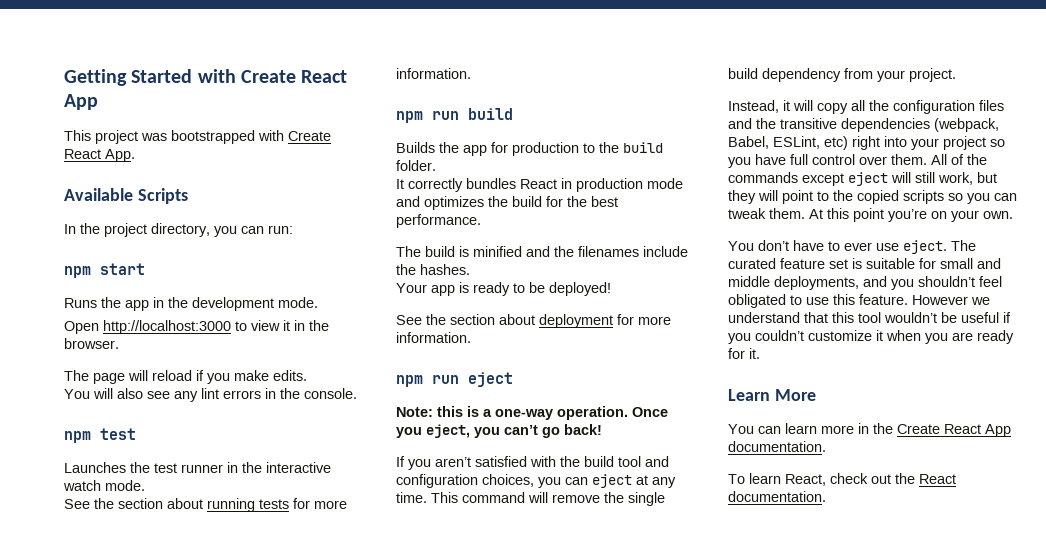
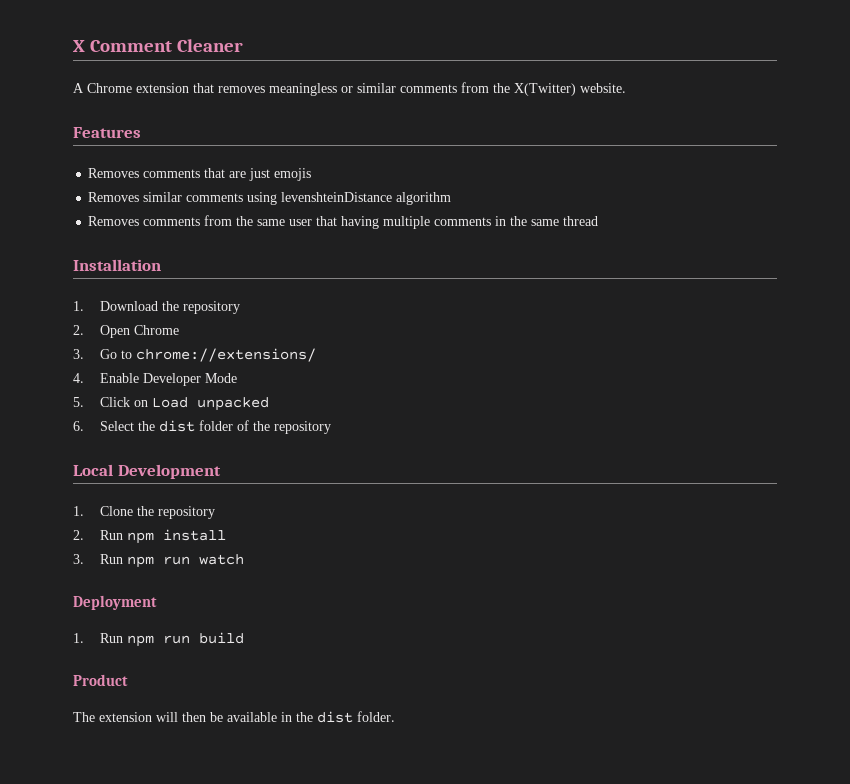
[64,69,348,86] [64,94,98,110] [64,130,331,144] [64,149,135,162] [64,188,188,204] [64,223,293,237] [64,263,145,278] [64,297,318,311] [64,320,329,334] [64,338,119,349] [64,370,307,384] [64,388,357,402] [64,428,136,443] [64,462,331,473] [63,480,145,491] [64,498,347,512] [396,68,471,79] [396,108,513,123] [396,142,663,156] [396,160,436,171] [396,178,683,192] [396,196,618,210] [396,214,481,228] [396,246,688,257] [396,264,470,275] [396,282,611,296] [396,314,671,328] [396,332,471,343] [396,372,513,387] [396,406,668,420] [396,424,602,438] [396,456,669,470] [396,474,676,488] [396,492,665,506] [728,68,956,82] [728,100,1004,114] [728,118,999,132] [728,136,1005,150] [728,154,987,168] [728,172,997,186] [728,190,1017,204] [728,208,1013,222] [728,240,976,254] [728,258,1001,269] [728,276,1002,290] [728,294,990,308] [728,312,1011,323] [728,330,1014,344] [728,348,760,359] [728,389,816,401] [728,423,1011,437] [728,441,826,452] [728,473,956,486] [728,491,826,502] Getting Started with Create React App // This project was bootstrapped with Create React App. // Available Scripts // In the project directory, you can run: // npm start // Runs the app in the development mode. // Open http://localhost:3000 to view it in the browser. // The page will reload if you make edits. // You will also see any lint errors in the console. // npm test // Launches the test runner in the interactive watch mode. // See the section about running tests for more information. // npm run build // Builds the app for production to the build folder. // It correctly bundles React in production mode and optimizes the build for the best performance. // The build is minified and the filenames include the hashes. // Your app is ready to be deployed! // See the section about deployment for more information. // npm run eject // Note: this is a one-way operation. Once you eject, you can’t go back! // If you aren’t satisfied with the build tool and configuration choices, you can eject at any time. This command will remove the single build dependency from your project. // Instead, it will copy all the configuration files and the transitive dependencies (webpack, Babel, ESLint, etc) right into your project so you have full control over them. All of the commands except eject will still work, but they will point to the copied scripts so you can tweak them. At this point you’re on your own. // You don’t have to ever use eject. The curated feature set is suitable for small and middle deployments, and you shouldn’t feel obligated to use this feature. However we understand that this tool wouldn’t be useful if you couldn’t customize it when you are ready for it. // Learn More // You can learn more in the Create React App documentation. // To learn React, check out the React documentation. -> [73,39,244,52] [73,82,626,96] [73,127,141,138] [88,168,312,181] [88,192,452,205] [88,215,599,229] [73,259,161,271] [73,301,241,314] [73,325,180,338] [73,348,317,362] [73,373,238,386] [73,397,270,411] [73,420,332,434] [73,464,221,479] [73,506,216,519] [73,529,227,544] [73,554,245,568] [73,595,157,610] [73,632,245,647] [73,674,128,686] [73,711,395,723] X Comment Cleaner // A Chrome extension that removes meaningless or similar comments from the X(Twitter) website. // Features // Removes comments that are just emojis // Removes similar comments using levenshteinDistance algorithm // Removes comments from the same user that having multiple comments in the same thread // Installation // 1. Download the repository // 2. Open Chrome // 3. Go to chrome://extensions/ // 4. Enable Developer Mode // 5. Click on Load unpacked // 6. Select the dist folder of the repository // Local Development // 1. Clone the repository // 2. Run npm install // 3. Run npm run watch // Deployment // 1. Run npm run build // Product // The extension will then be available in the dist folder.

